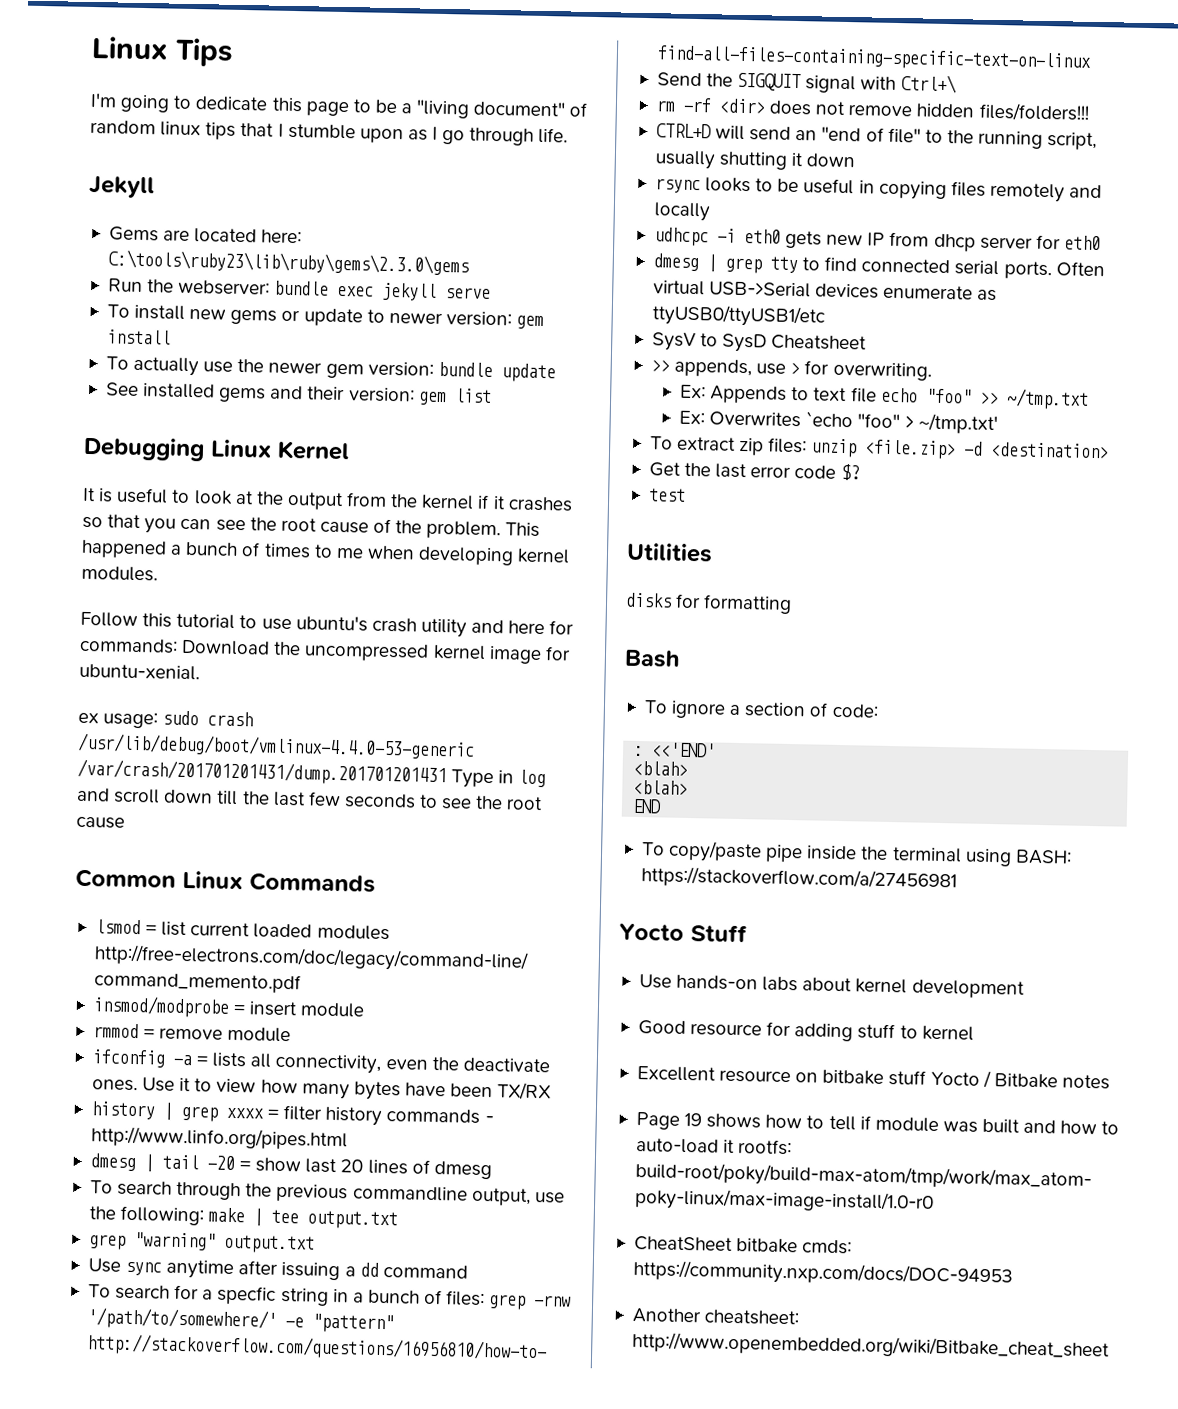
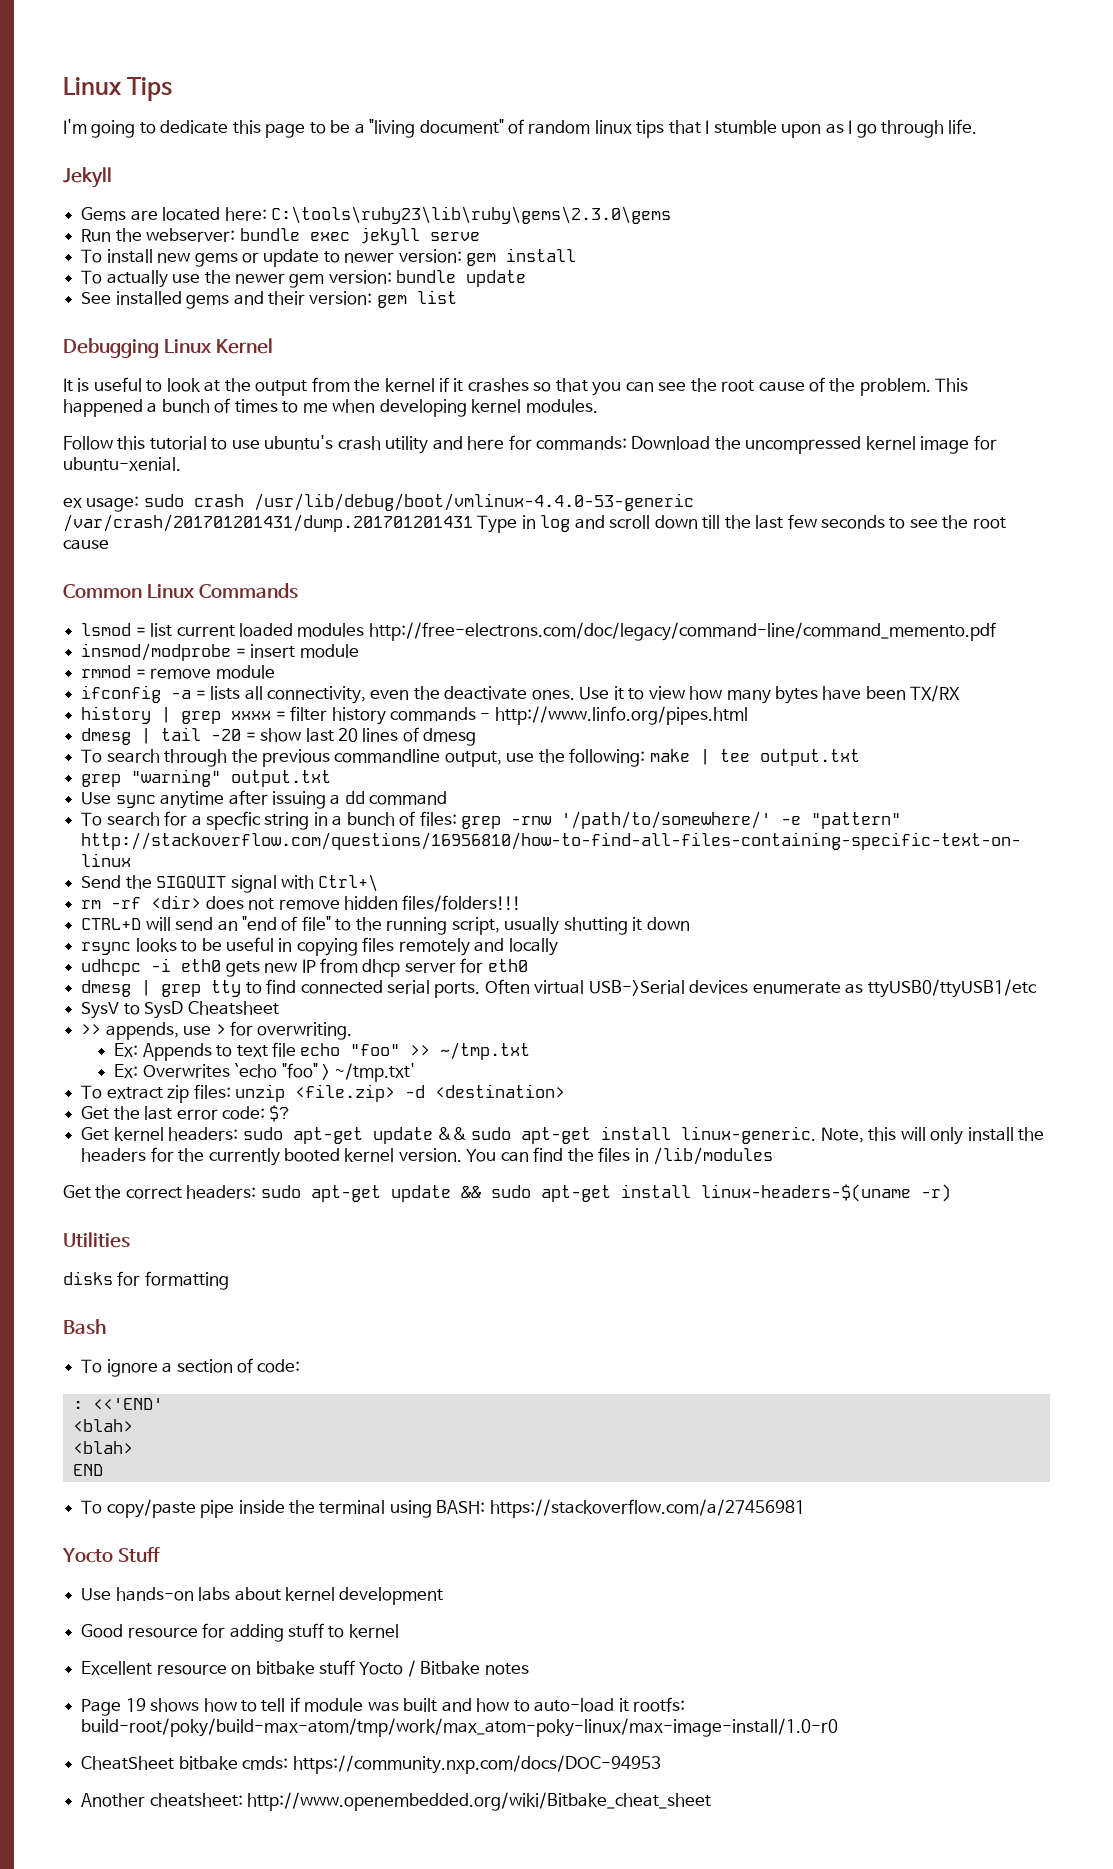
[794,465,837,479] code -> [221,1106,265,1120] code:
[648,488,686,502] test -> [81,1126,1045,1145] [81,1147,774,1166] [63,1184,951,1202] Get kernel headers: sudo apt-get update && sudo apt-get install linux-generic. Note, this will only install the headers for the currently booted kernel version. You can find the files in /lib/modules // Get the correct headers: sudo apt-get update && sudo apt-get install linux-headers-$(uname -r)

